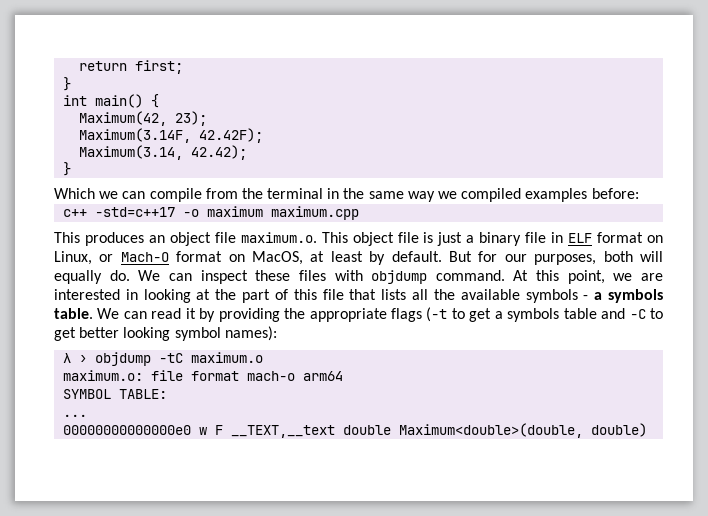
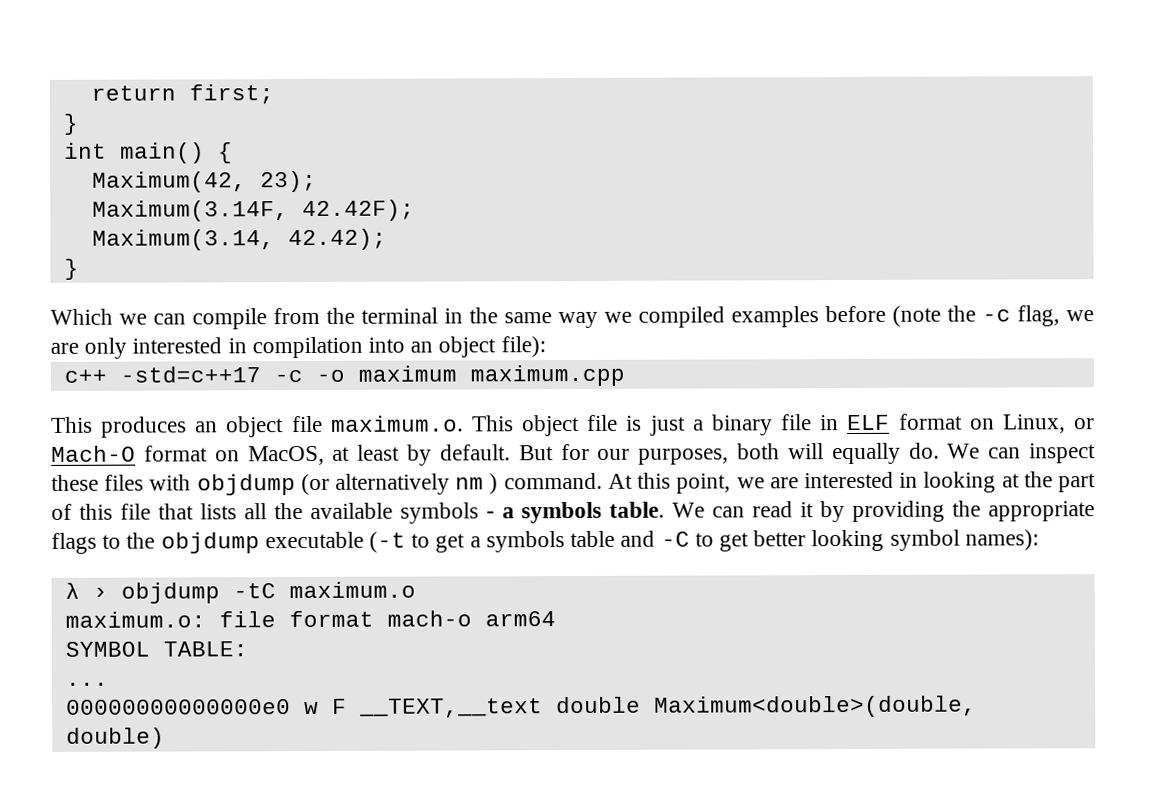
[591,188,639,199] before: -> [825,305,1094,327] [50,336,546,359] before (note the -c flag, we are only interested in compilation into an object file):
(176, 212) none -> [273,370,303,383] -c
(428, 277) none -> [300,473,499,496] (or alternatively nm )
(423, 315) none -> [102,531,364,554] to the objdump executable

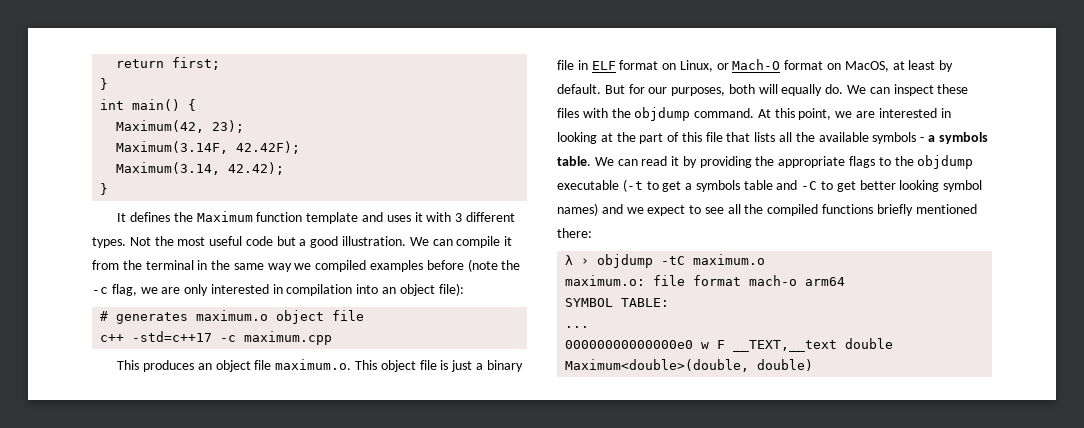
[50,308,147,325] Which we -> [117,211,515,224] [92,236,429,248] It defines the Maximum function template and uses it with 3 different types. Not the most useful code but a good illustration. We
(267, 319) none -> [504,236,513,246] it
(546, 347) none -> [100,310,365,324] // # generates maximum.o object file
[315,365,457,382] -o maximum -> (237, 338) none
[196,473,499,496] objdump (or alternatively nm ) -> [611,107,691,121] the objdump
[964,529,1039,551] names): -> [557,203,977,216] [557,228,592,238] names) and we expect to see all the compiled functions briefly mentioned there:

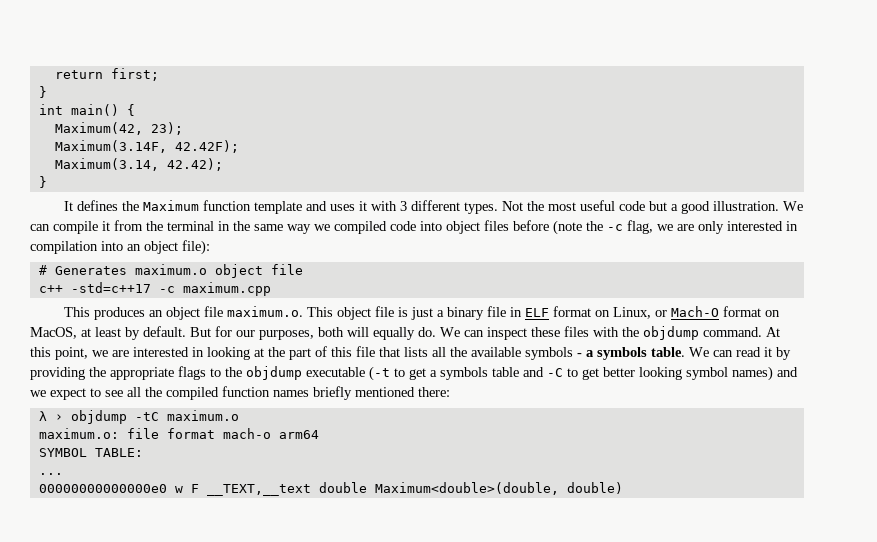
[370,260,424,272] examples -> [390,220,509,234] code into object files
[116,312,189,324] generates -> [54,266,127,275] Generates
[822,204,874,214] functions -> [222,386,309,397] function names

